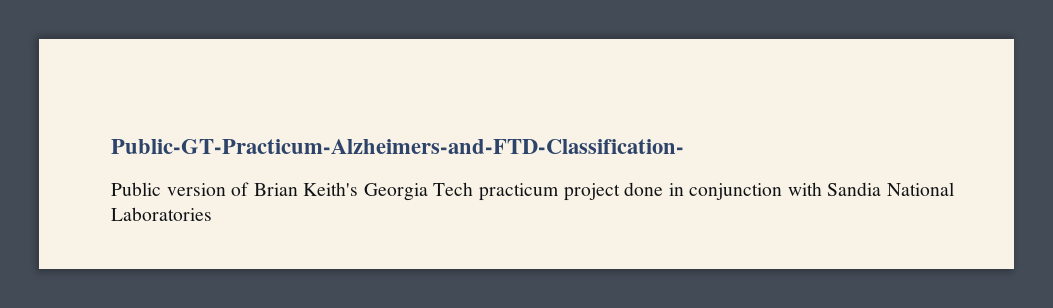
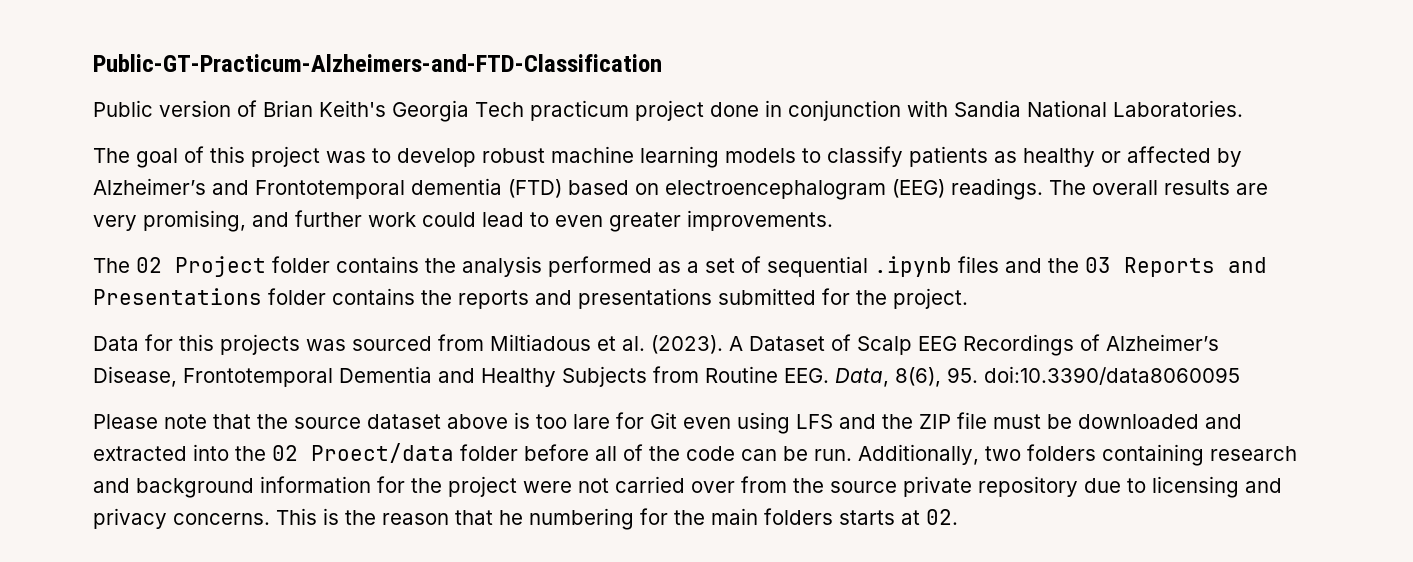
[111,139,684,154] Public-GT-Practicum-Alzheimers-and-FTD-Classification- -> [93,54,662,72] Public-GT-Practicum-Alzheimers-and-FTD-Classification
[111,207,212,221] Laboratories -> [1113,100,1243,117] [93,146,1242,168] [93,178,1268,200] [93,210,833,232] [93,256,1267,277] [93,288,968,309] [93,334,1219,356] [93,366,1240,387] [93,412,1242,434] [93,443,1297,466] [93,476,1282,498] [93,508,958,530] Laboratories. // The goal of this project was to develop robust machine learning models to classify patients as healthy or affected by Alzheimer’s and Frontotemporal dementia (FTD) based on electroencephalogram (EEG) readings. The overall results are very promising, and further work could lead to even greater improvements. // The 02 Project folder contains the analysis performed as a set of sequential .ipynb files and the 03 Reports and Presentations folder contains the reports and presentations submitted for the project. // Data for this projects was sourced from Miltiadous et al. (2023). A Dataset of Scalp EEG Recordings of Alzheimer’s Disease, Frontotemporal Dementia and Healthy Subjects from Routine EEG. Data, 8(6), 95. doi:10.3390/data8060095 // Please note that the source dataset above is too lare for Git even using LFS and the ZIP file must be downloaded and extracted into the 02 Proect/data folder before all of the code can be run. Additionally, two folders containing research and background information for the project were not carried over from the source private repository due to licensing and privacy concerns. This is the reason that he numbering for the main folders starts at 02.

